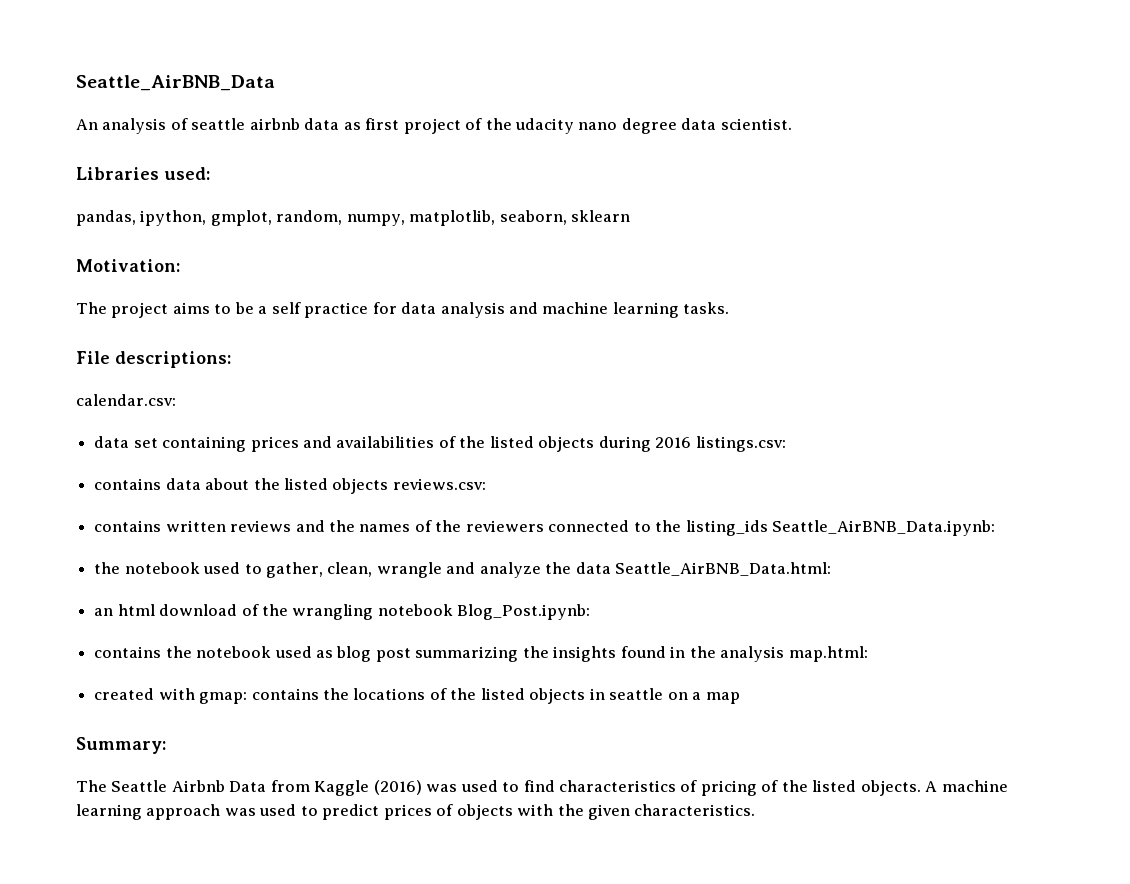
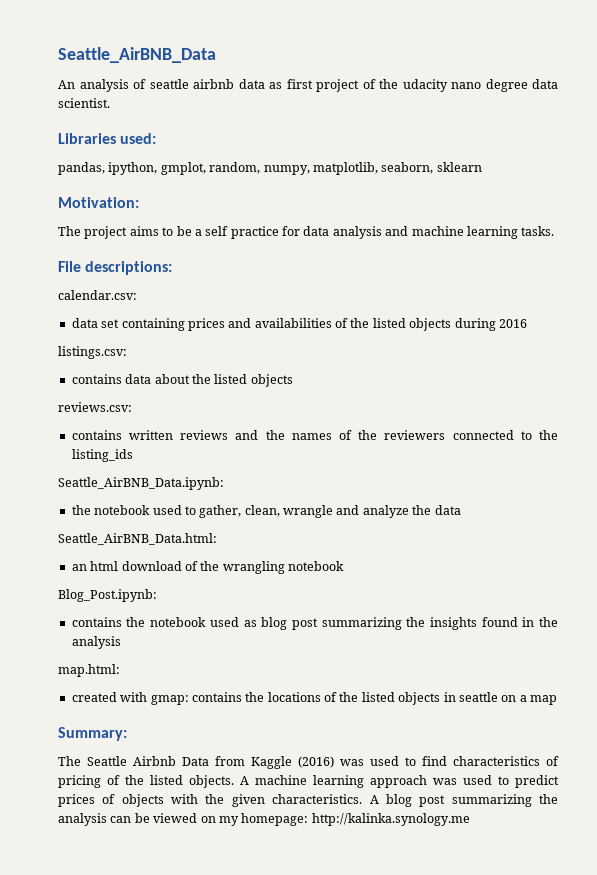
(692, 442) none -> (527, 323) //
(389, 486) none -> (293, 380) //
(768, 528) none -> (133, 455) //
(611, 568) none -> (461, 510) //
(453, 610) none -> (344, 566) //
(785, 654) none -> (121, 642) //
(756, 810) none -> [369,794,558,807] [58,813,470,826] A blog post summarizing the analysis can be viewed on my homepage: http://kalinka.synology.me

